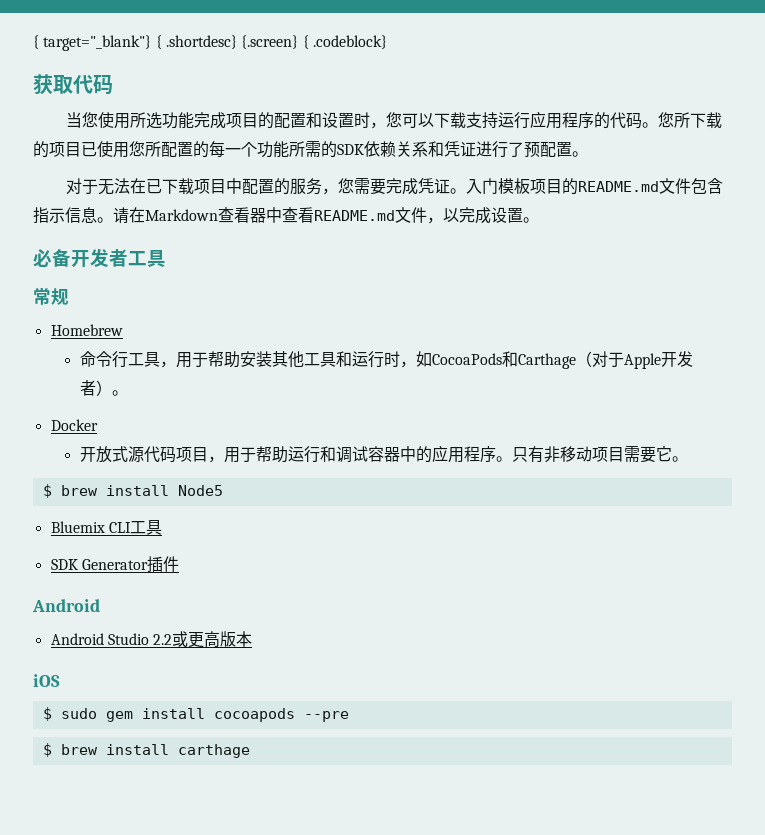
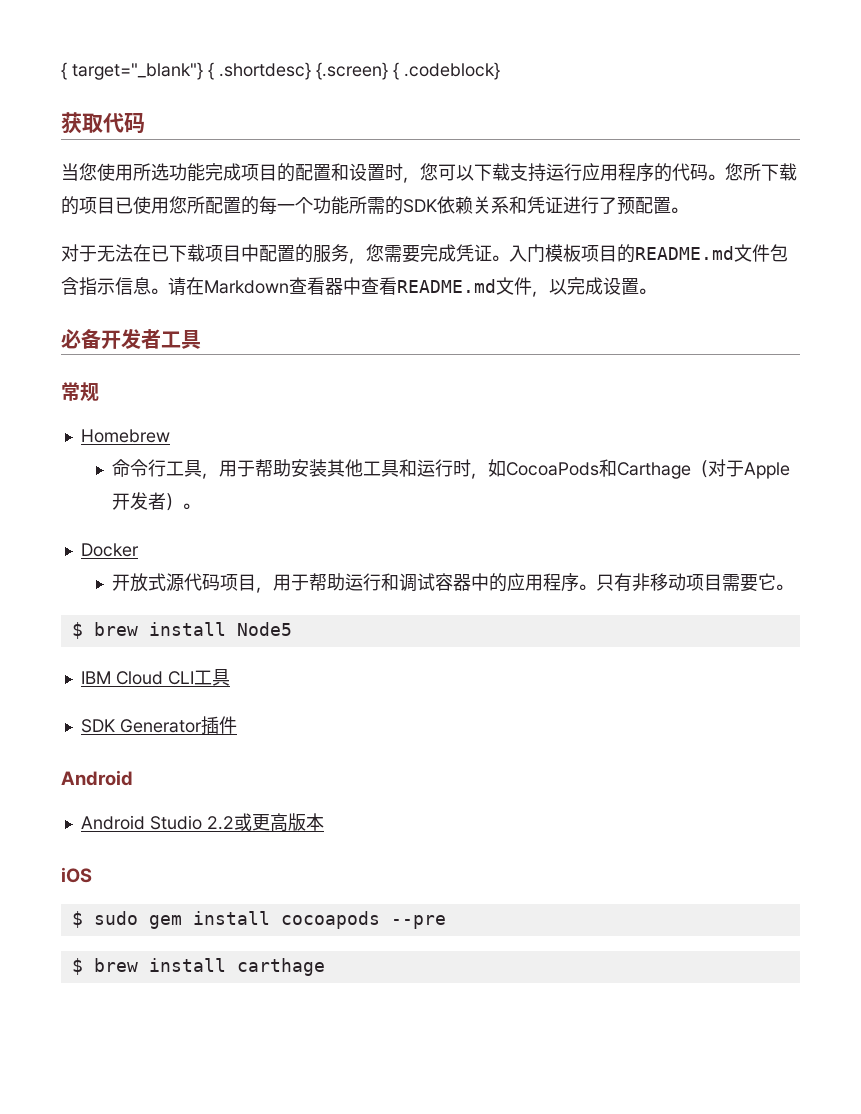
[50,521,105,533] Bluemix -> [80,671,163,685] IBM Cloud

